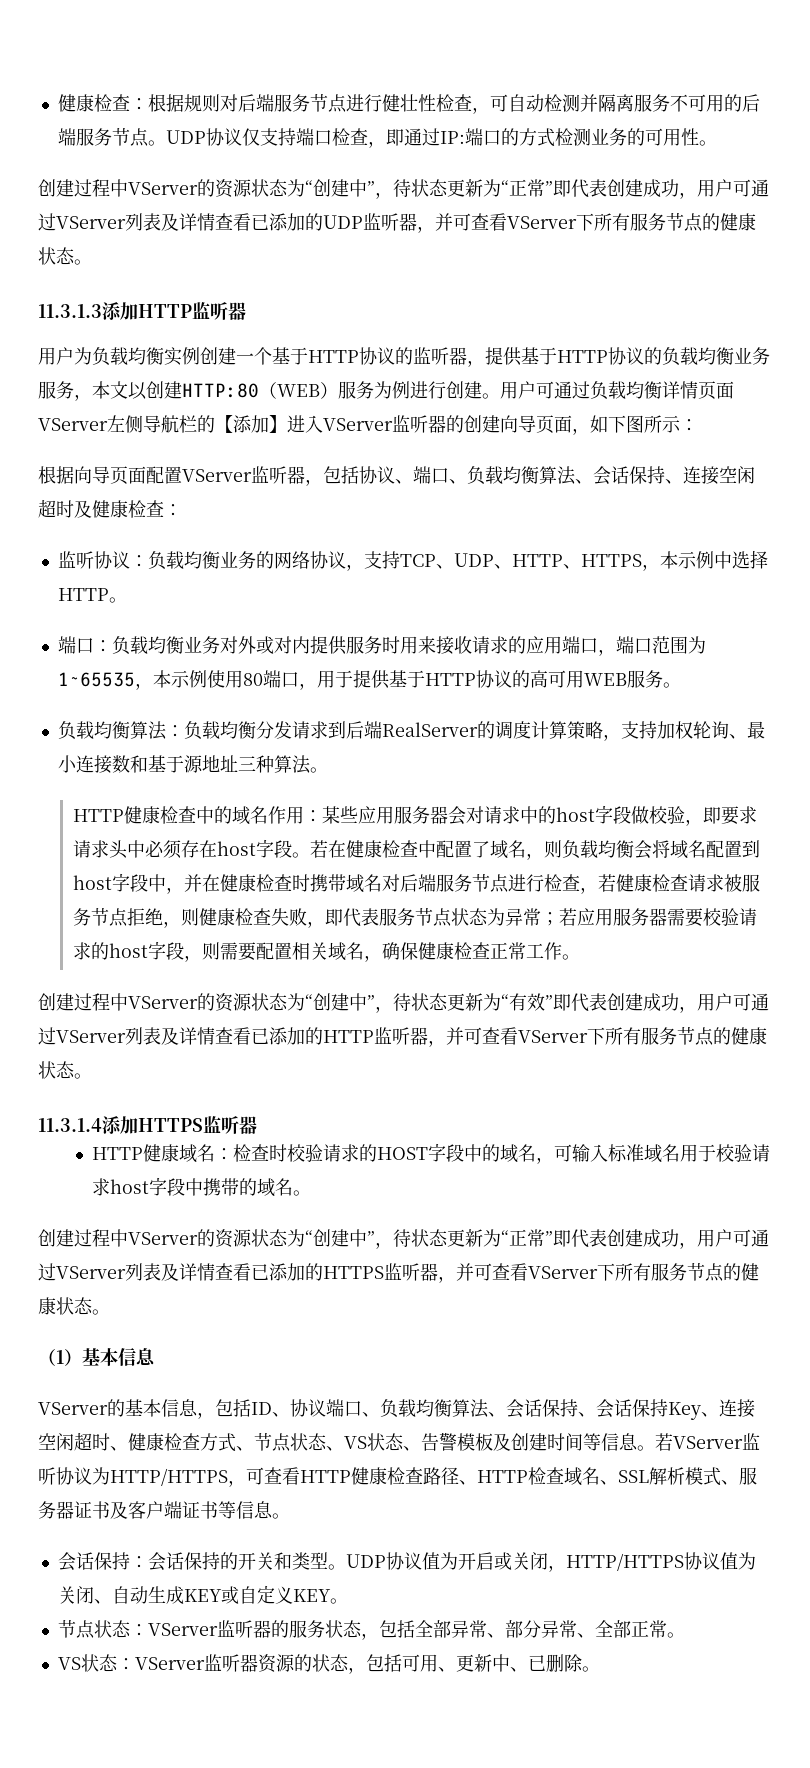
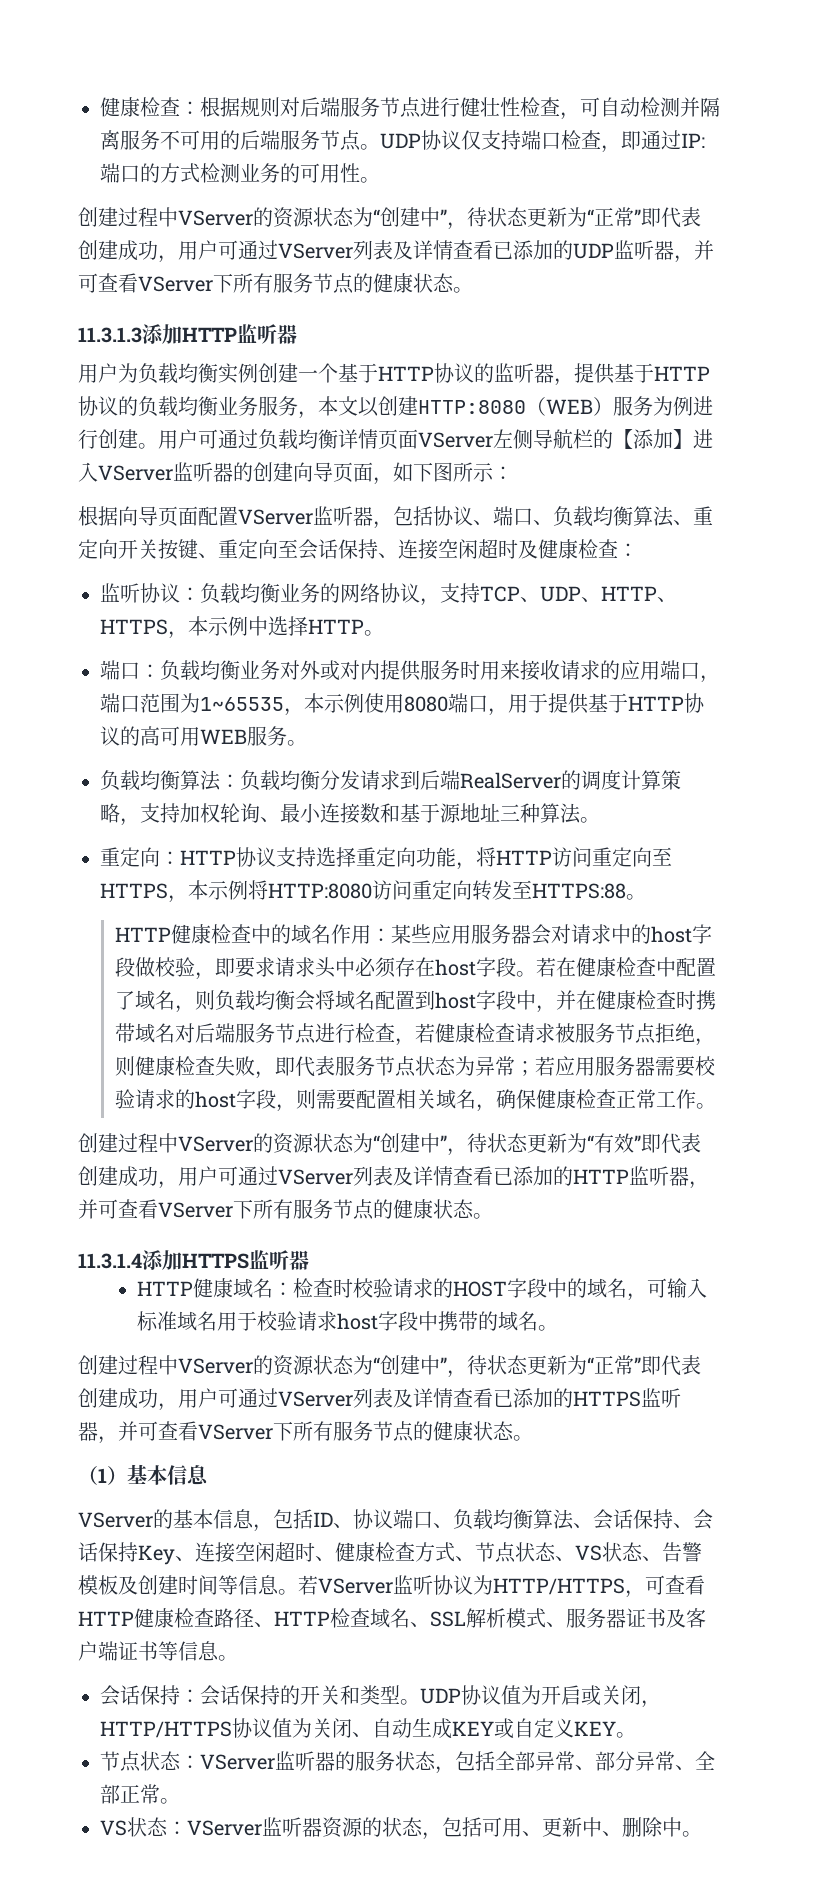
[182,383,259,398] HTTP:80 -> [418,400,526,414] HTTP:8080
(593, 481) none -> [693,506,713,525] [78,539,298,560] 重定向开关按键、重定向至
[242,673,263,686] 80 -> [404,696,448,712] 8080
(328, 770) none -> [100,847,672,870] [100,880,646,903] // 重定向：HTTP协议支持选择重定向功能，将HTTP访问重定向至HTTPS，本示例将HTTP:8080访问重定向转发至HTTPS:88。
[527,1654,583,1672] 已删除 -> [622,1817,682,1837] 删除中

